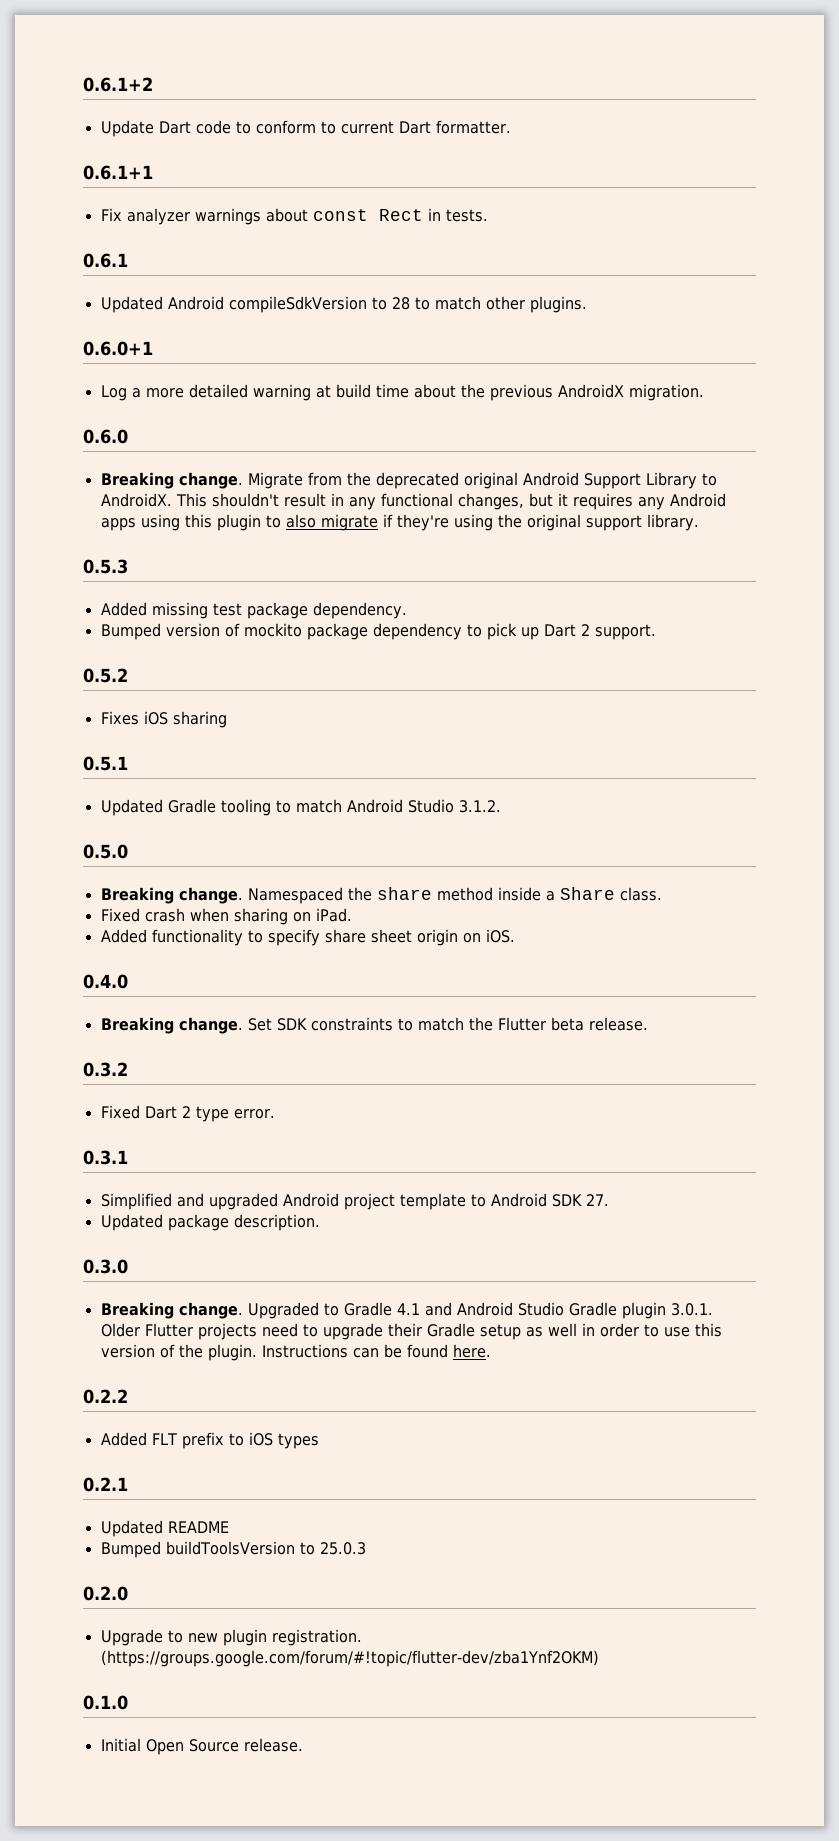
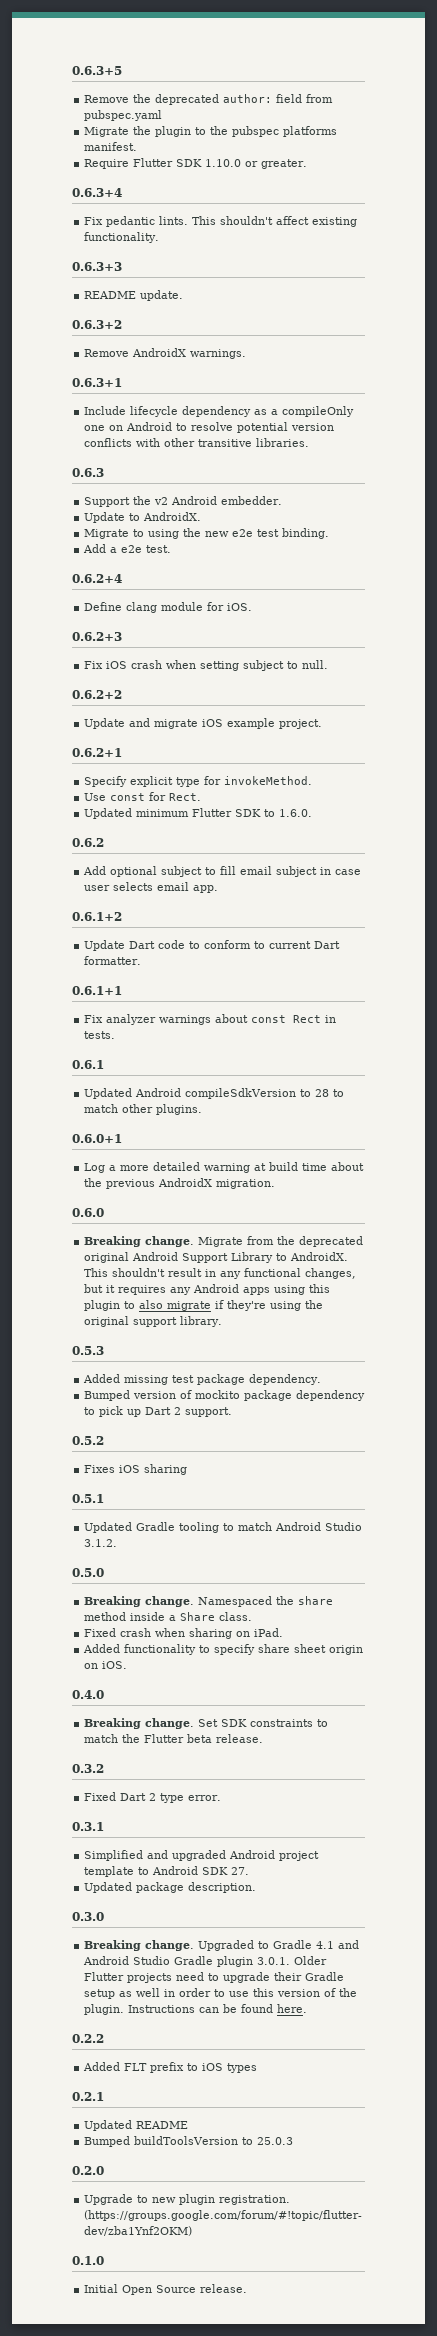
(83, 84) none -> [72,66,122,75] [84,94,334,105] [84,110,163,121] [84,126,338,137] [84,142,138,151] [84,158,308,169] [72,188,122,197] [84,216,358,227] [84,232,160,243] [72,262,122,271] [84,290,184,301] [72,320,122,329] [84,348,247,359] [72,378,122,387] [84,406,355,417] [84,422,335,433] [84,438,310,447] [72,468,104,477] [84,496,283,507] [84,512,202,523] [84,528,330,539] [83,544,172,553] [72,574,122,583] [84,602,253,613] [72,632,122,641] [84,660,329,671] [72,690,122,699] [84,718,323,729] [72,748,122,757] [84,776,313,787] [84,792,202,801] [84,808,313,819] [72,838,104,847] [83,866,362,877] [84,882,219,893] 0.6.3+5 // Remove the deprecated author: field from pubspec.yaml // Migrate the plugin to the pubspec platforms manifest. // Require Flutter SDK 1.10.0 or greater. // 0.6.3+4 // Fix pedantic lints. This shouldn't affect existing functionality. // 0.6.3+3 // README update. // 0.6.3+2 // Remove AndroidX warnings. // 0.6.3+1 // Include lifecycle dependency as a compileOnly one on Android to resolve potential version conflicts with other transitive libraries. // 0.6.3 // Support the v2 Android embedder. // Update to AndroidX. // Migrate to using the new e2e test binding. // Add a e2e test. // 0.6.2+4 // Define clang module for iOS. // 0.6.2+3 // Fix iOS crash when setting subject to null. // 0.6.2+2 // Update and migrate iOS example project. // 0.6.2+1 // Specify explicit type for invokeMethod. // Use const for Rect. // Updated minimum Flutter SDK to 1.6.0. // 0.6.2 // Add optional subject to fill email subject in case user selects email app. //

